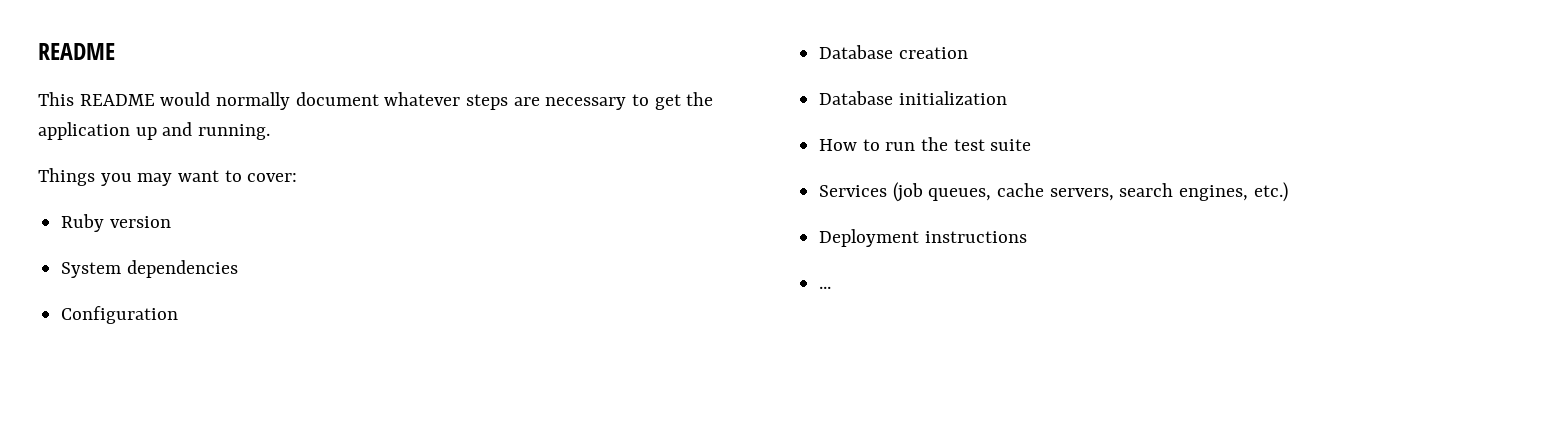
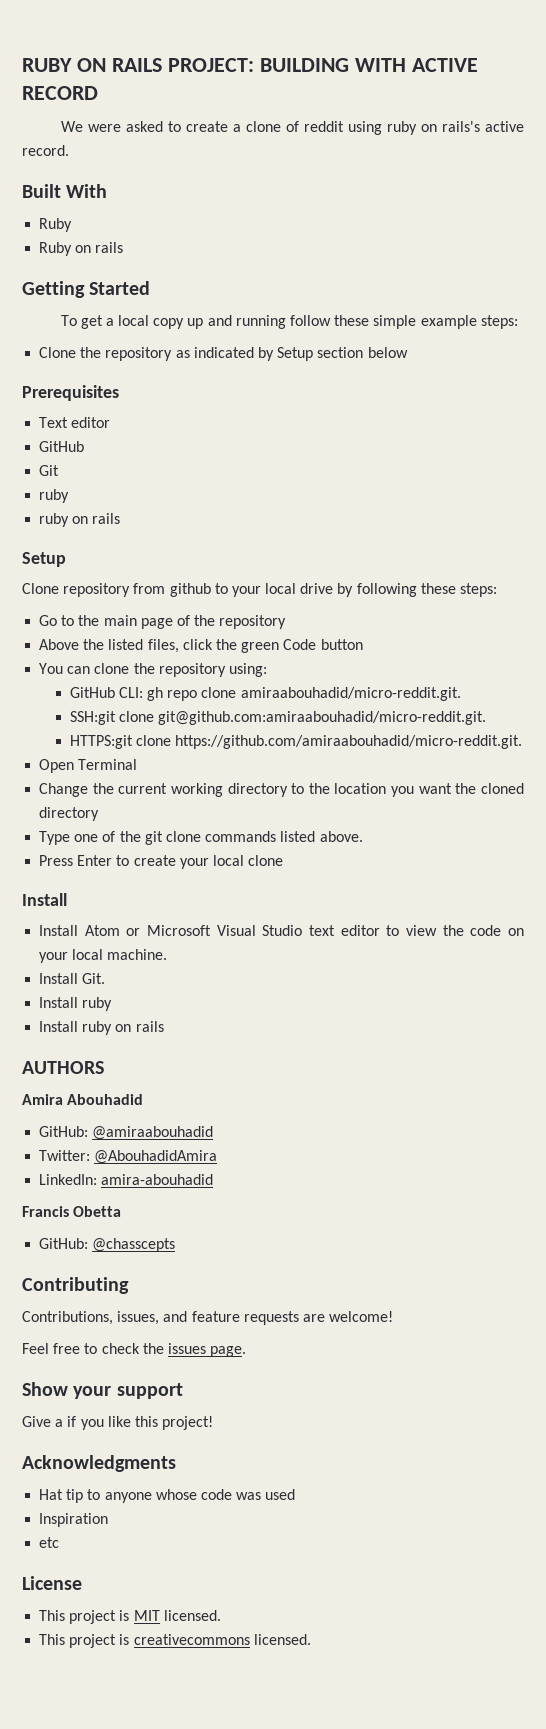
[38,43,115,60] [38,92,714,110] [38,122,271,140] [38,168,298,186] [61,214,171,232] [61,260,238,278] [61,306,179,324] [819,45,968,59] [819,91,1007,105] [819,137,1032,151] [819,182,1288,202] [819,229,1027,247] [819,286,832,289] README // This README would normally document whatever steps are necessary to get the application up and running. // Things you may want to cover: // Ruby version // System dependencies // Configuration // Database creation // Database initialization // How to run the test suite // Services (job queues, cache servers, search engines, etc.) // Deployment instructions // ... -> [22,58,478,72] [22,86,98,100] [60,121,524,135] [22,145,69,156] [22,184,108,198] [39,218,73,232] [39,242,124,256] [22,281,151,298] [60,315,518,329] [39,347,408,361] [22,385,119,401] [39,417,111,428] [39,441,85,452] [39,465,60,476] [39,489,70,503] [39,513,121,527] [22,552,66,567] [22,583,498,597] [39,615,287,629] [39,639,363,653] [39,663,267,677] [69,687,461,701] [69,711,487,725] [69,735,523,749] [39,759,138,773] [39,783,524,797] [39,807,100,821] [39,831,363,845] [39,855,284,869] [22,893,67,906] [39,925,525,936] [39,949,168,963] [39,973,106,984] [39,997,113,1011] [39,1021,164,1035] [22,1061,104,1074] [22,1094,144,1105] [39,1126,214,1140] [39,1150,218,1164] [39,1174,214,1185] [22,1206,122,1217] [39,1238,176,1252] [22,1277,129,1294] [22,1311,394,1325] [22,1343,247,1357] [22,1382,183,1399] [22,1416,214,1430] [22,1455,176,1472] [39,1489,296,1503] [39,1513,109,1527] [39,1537,60,1548] [22,1576,82,1590] [39,1610,221,1624] [39,1634,311,1648] RUBY ON RAILS PROJECT: BUILDING WITH ACTIVE RECORD // We were asked to create a clone of reddit using ruby on rails's active record. // Built With // Ruby // Ruby on rails // Getting Started // To get a local copy up and running follow these simple example steps: // Clone the repository as indicated by Setup section below // Prerequisites // Text editor // GitHub // Git // ruby // ruby on rails // Setup // Clone repository from github to your local drive by following these steps: // Go to the main page of the repository // Above the listed files, click the green Code button // You can clone the repository using: // GitHub CLI: gh repo clone amiraabouhadid/micro-reddit.git. // SSH:git clone git@github.com:amiraabouhadid/micro-reddit.git. // HTTPS:git clone https://github.com/amiraabouhadid/micro-reddit.git. // Open Terminal // Change the current working directory to the location you want the cloned directory // Type one of the git clone commands listed above. // Press Enter to create your local clone // Install // Install Atom or Microsoft Visual Studio text editor to view the code on your local machine. // Install Git. // Install ruby // Install ruby on rails // AUTHORS // Amira Abouhadid // GitHub: @amiraabouhadid // Twitter: @AbouhadidAmira // LinkedIn: amira-abouhadid // Francis Obetta // GitHub: @chasscepts // Contributing // Contributions, issues, and feature requests are welcome! // Feel free to check the issues page. // Show your support // Give a if you like this project! // Acknowledgments // Hat tip to anyone whose code was used // Inspiration // etc // License // This project is MIT licensed. // This project is creativecommons licensed.

